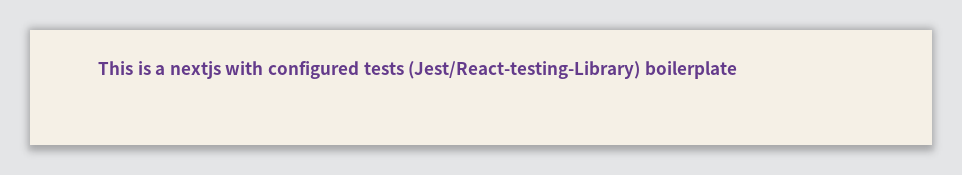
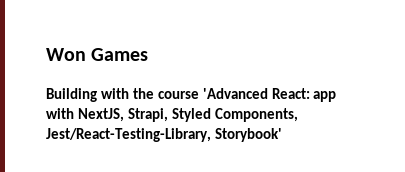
[98,61,737,79] This is a nextjs with configured tests (Jest/React-testing-Library) boilerplate -> [46,48,149,61] [46,88,337,102] [46,108,298,122] [46,128,282,142] Won Games // Building with the course 'Advanced React: app with NextJS, Strapi, Styled Components, Jest/React-Testing-Library, Storybook'

